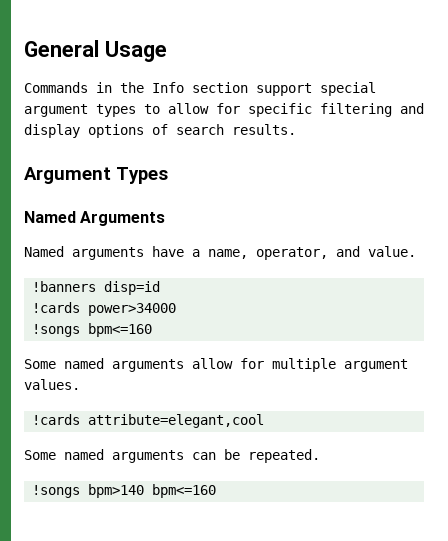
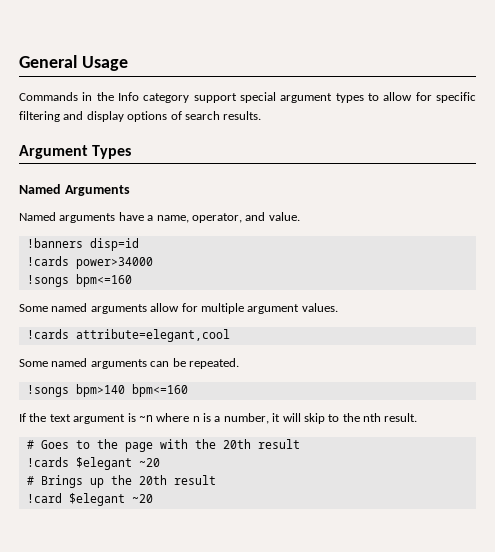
[192,82,248,93] section -> [143,93,190,103] category
(217, 491) none -> [19,413,418,424] [26,439,300,452] [26,457,160,470] [26,475,216,488] [26,493,153,506] // If the text argument is ~n where n is a number, it will skip to the nth result. // # Goes to the page with the 20th result // !cards $elegant ~20 // # Brings up the 20th result // !card $elegant ~20

